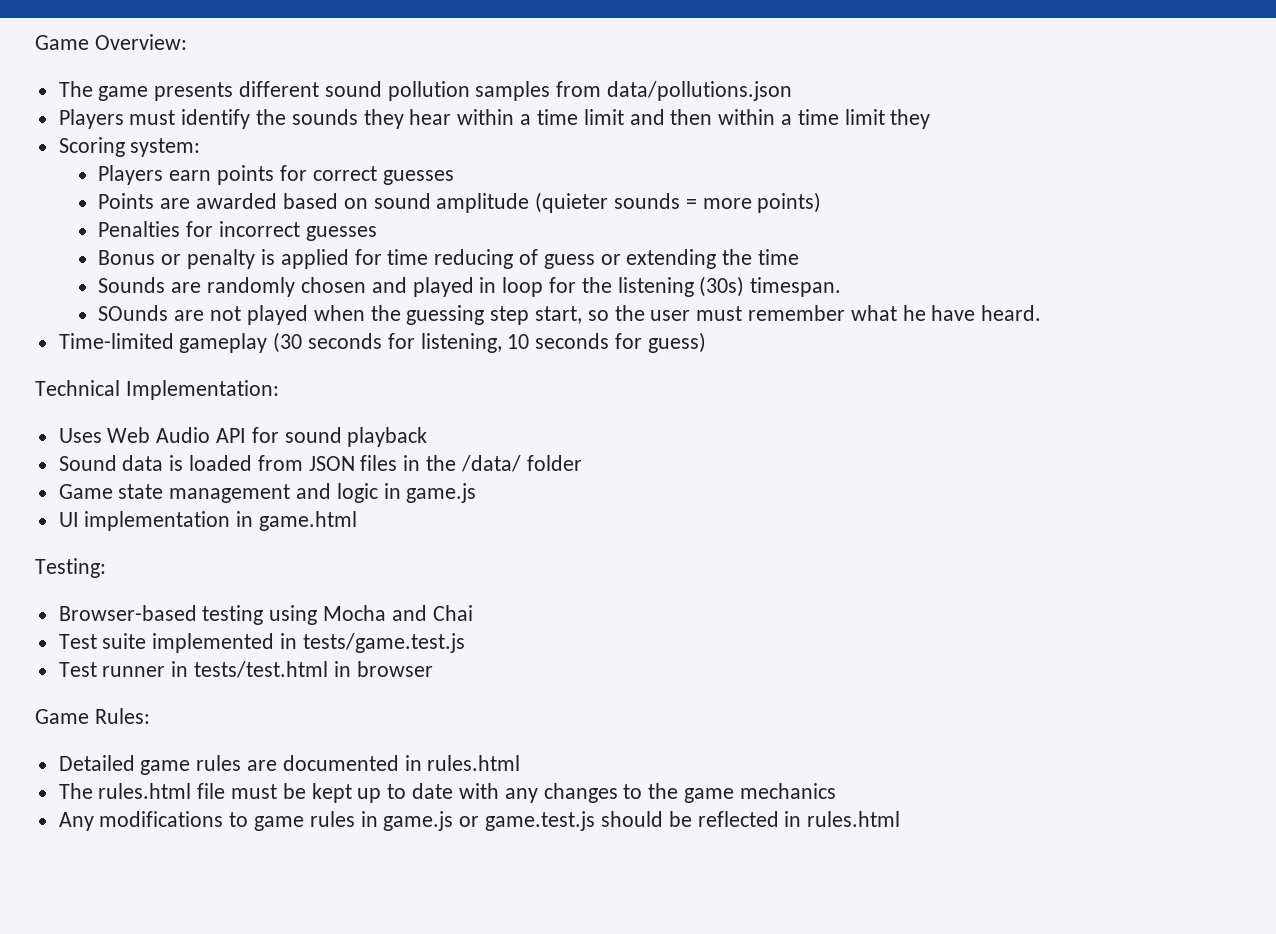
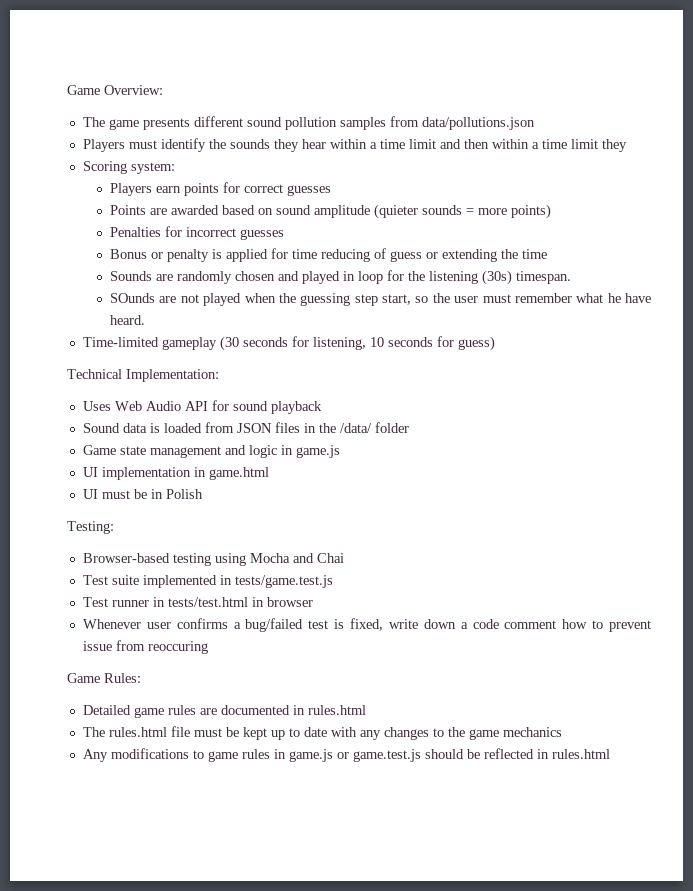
(358, 521) none -> [82,489,203,499] // UI must be in Polish
(433, 669) none -> [82,618,651,632] [82,640,208,654] // Whenever user confirms a bug/failed test is fixed, write down a code comment how to prevent issue from reoccuring

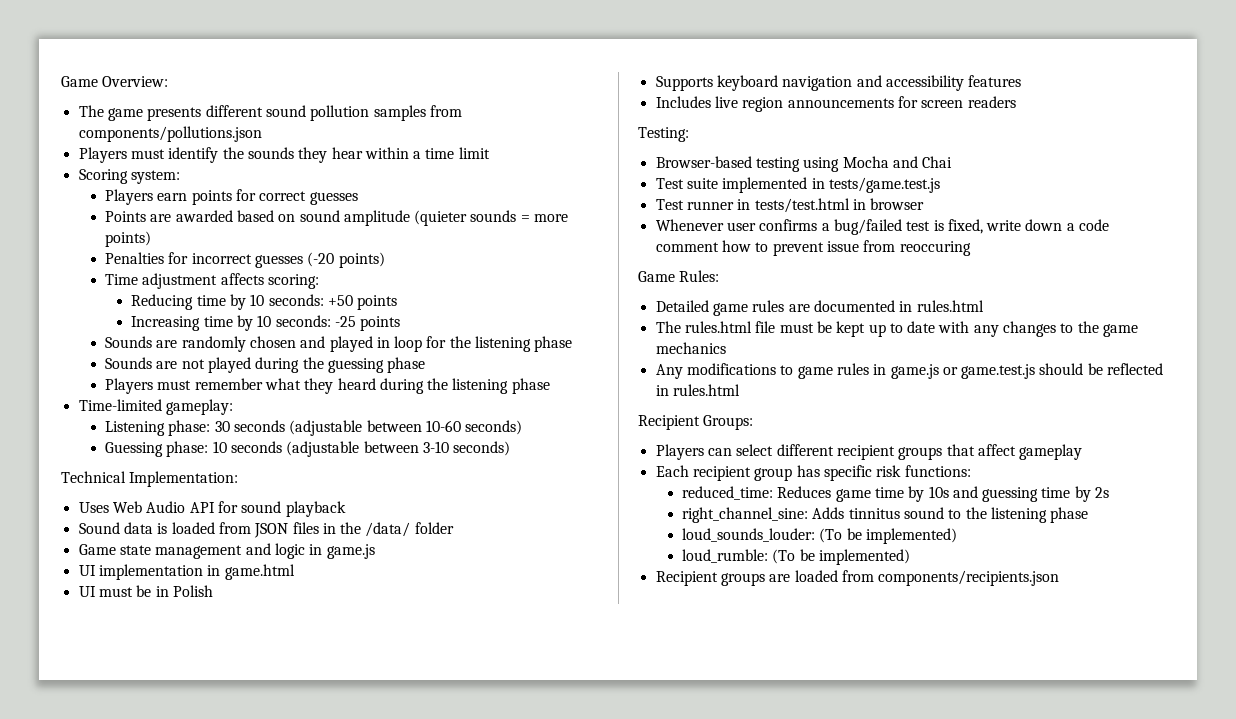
[421,117,535,130] data/pollutions.json -> [78,126,262,142] components/pollutions.json
[439,139,627,152] and then within a time limit they -> (490, 153) none
[110,248,548,262] // Bonus or penalty is applied for time reducing of guess or extending the time -> [307,252,385,268] [104,273,319,289] [131,294,398,310] [131,315,401,331] (-20 points) // Time adjustment affects scoring: // Reducing time by 10 seconds: +50 points // Increasing time by 10 seconds: -25 points
[482,270,572,285] [110,293,156,303] (30s) timespan. // SOunds -> [534,336,573,352] [104,357,152,369] phase // Sounds
[244,293,276,303] when -> [255,357,300,373] during
[354,293,651,306] [110,315,146,325] [82,336,495,351] step start, so the user must remember what he have heard. // Time-limited gameplay (30 seconds for listening, 10 seconds for guess) -> [387,357,426,373] [104,378,550,394] [78,399,233,415] [104,420,523,436] [104,441,511,457] phase // Players must remember what they heard during the listening phase // Time-limited gameplay: // Listening phase: 30 seconds (adjustable between 10-60 seconds) // Guessing phase: 10 seconds (adjustable between 3-10 seconds)
(203, 494) none -> [655,75,1022,91] [655,96,1016,112] // Supports keyboard navigation and accessibility features // Includes live region announcements for screen readers
(610, 754) none -> [638,415,754,430] [655,444,1083,460] [655,465,971,481] [681,486,1110,502] [681,507,1089,523] [681,528,957,544] [681,549,910,565] [655,570,1060,586] // Recipient Groups: // Players can select different recipient groups that affect gameplay // Each recipient group has specific risk functions: // reduced_time: Reduces game time by 10s and guessing time by 2s // right_channel_sine: Adds tinnitus sound to the listening phase // loud_sounds_louder: (To be implemented) // loud_rumble: (To be implemented) // Recipient groups are loaded from components/recipients.json

